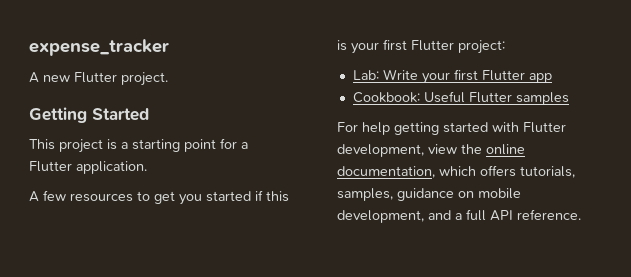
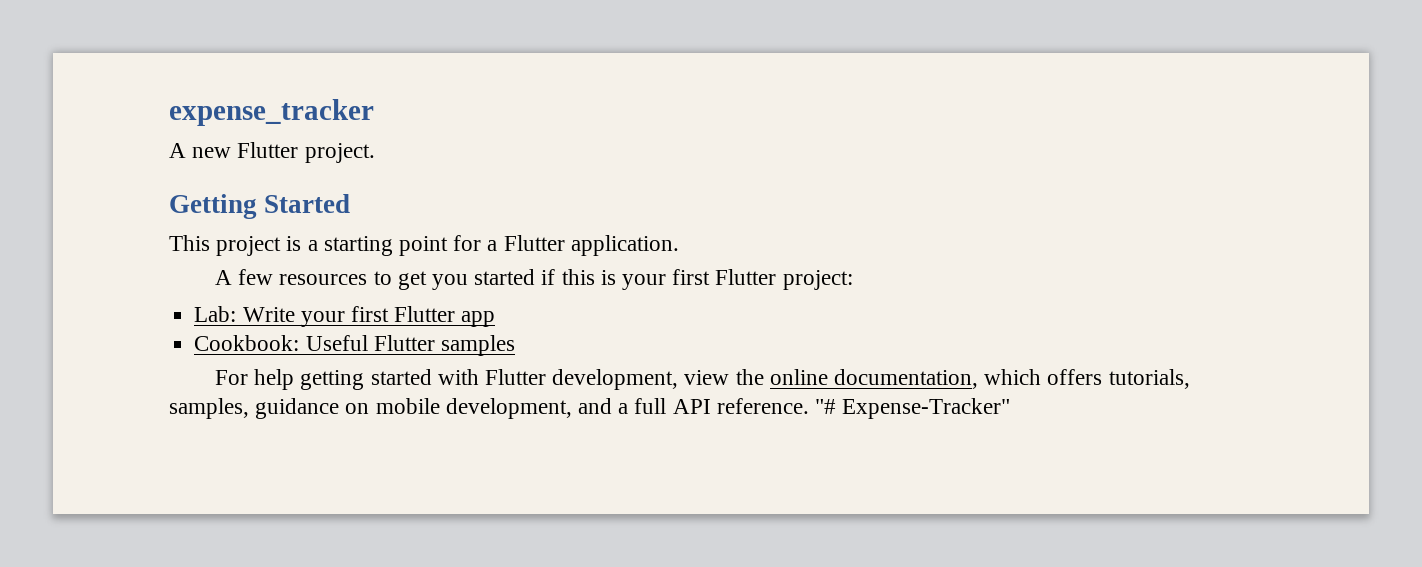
(581, 214) none -> [815,398,1011,419] "# Expense-Tracker"

